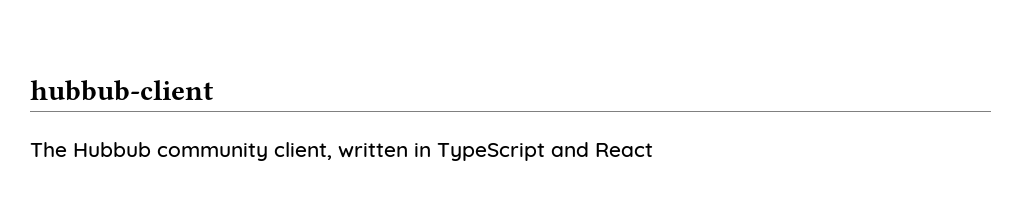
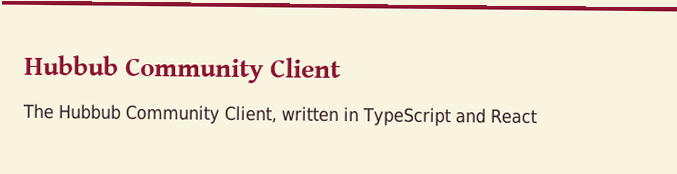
[30,80,213,101] hubbub-client -> [24,54,342,84] Hubbub Community Client
[157,142,332,161] community client, -> [125,104,277,124] Community Client,

